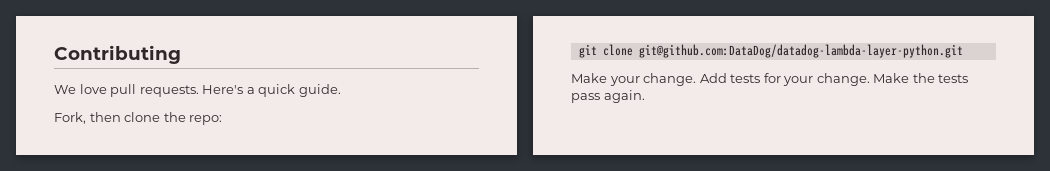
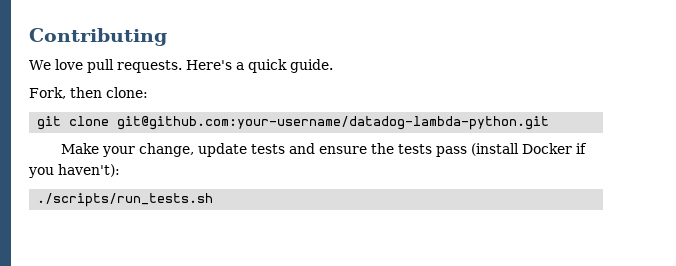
[124,112,223,125] clone the repo: -> [106,87,148,98] clone:
[638,44,963,58] git@github.com:DataDog/datadog-lambda-layer-python.git -> [117,116,550,130] git@github.com:your-username/datadog-lambda-python.git
[643,73,969,86] [571,90,645,103] change. Add tests for your change. Make the tests pass again. -> [138,143,587,157] [28,164,120,178] [37,193,214,207] change, update tests and ensure the tests pass (install Docker if you haven't): // ./scripts/run_tests.sh

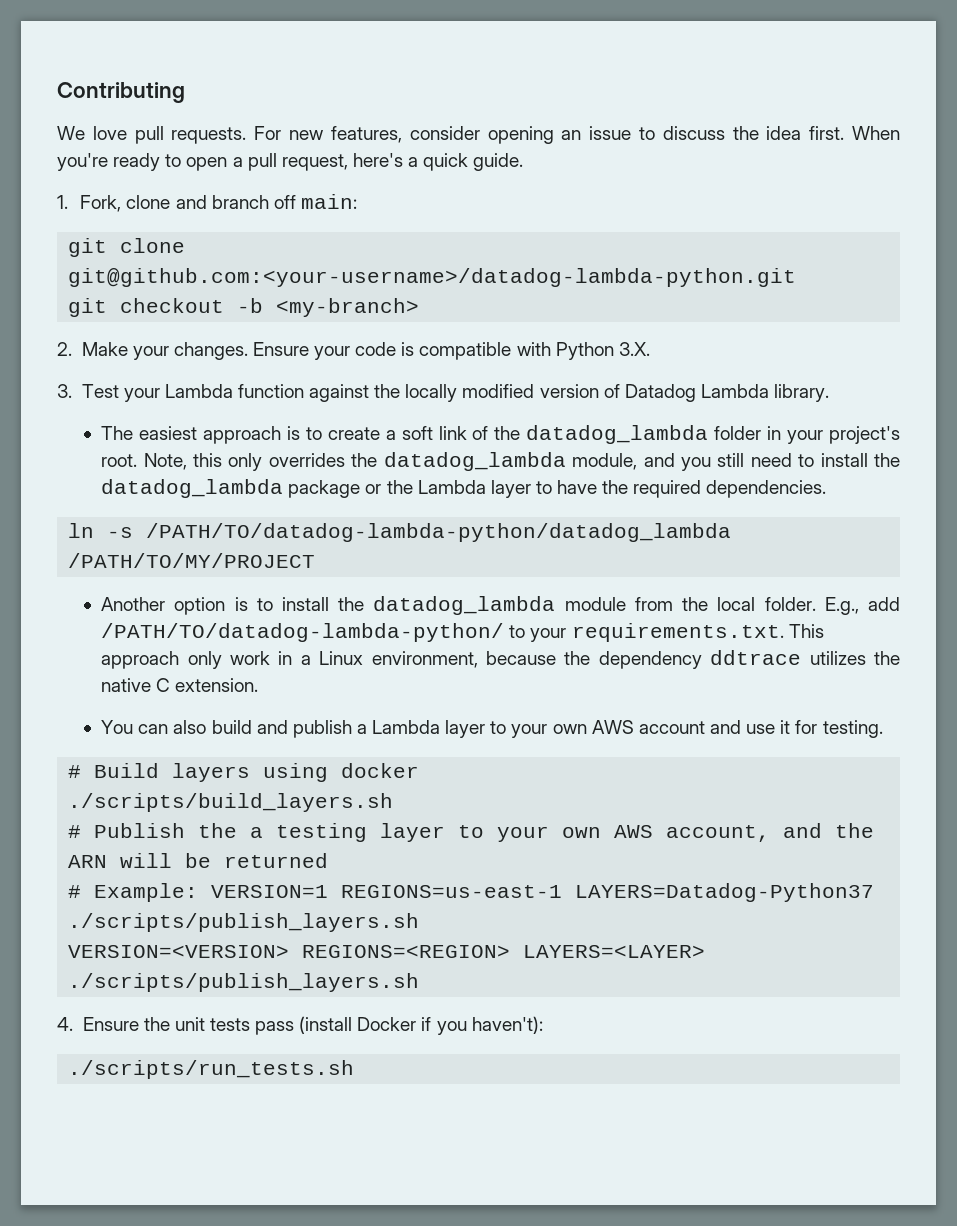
[185,59,333,73] [29,87,148,99] [37,116,550,130] [60,143,394,157] Here's a quick guide. // Fork, then clone: // git clone git@github.com:your-username/datadog-lambda-python.git // Make your change, update tests and ensure the -> [254,126,900,144] [57,153,524,171] [57,194,357,212] [68,238,186,257] [68,268,797,287] [68,298,420,317] [57,342,650,360] [57,384,830,402] [101,425,901,444] [101,452,900,471] [101,479,827,498] [68,523,732,542] [68,553,316,568] [101,596,900,615] [101,623,824,642] [101,650,900,669] [101,678,259,692] [101,720,883,738] [68,763,420,782] [68,793,394,812] [68,823,875,842] [68,853,329,868] [68,883,875,902] [68,913,420,932] [68,945,706,958] [68,973,420,992] [57,1017,205,1031] For new features, consider opening an issue to discuss the idea first. When you're ready to open a pull request, here's a quick guide. // 1. Fork, clone and branch off main: // git clone git@github.com:<your-username>/datadog-lambda-python.git // git checkout -b <my-branch> // 2. Make your changes. Ensure your code is compatible with Python 3.X. // 3. Test your Lambda function against the locally modified version of Datadog Lambda library. // The easiest approach is to create a soft link of the datadog_lambda folder in your project's root. Note, this only overrides the datadog_lambda module, and you still need to install the datadog_lambda package or the Lambda layer to have the required dependencies. // ln -s /PATH/TO/datadog-lambda-python/datadog_lambda /PATH/TO/MY/PROJECT // Another option is to install the datadog_lambda module from the local folder. E.g., add /PATH/TO/datadog-lambda-python/ to your requirements.txt. This approach only work in a Linux environment, because the dependency ddtrace utilizes the native C extension. // You can also build and publish a Lambda layer to your own AWS account and use it for testing. // # Build layers using docker // ./scripts/build_layers.sh // # Publish the a testing layer to your own AWS account, and the ARN will be returned // # Example: VERSION=1 REGIONS=us-east-1 LAYERS=Datadog-Python37 ./scripts/publish_layers.sh // VERSION=<VERSION> REGIONS=<REGION> LAYERS=<LAYER> ./scripts/publish_layers.sh // 4. Ensure the unit

